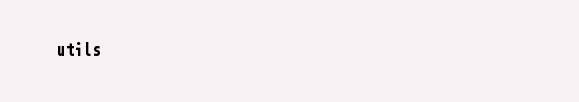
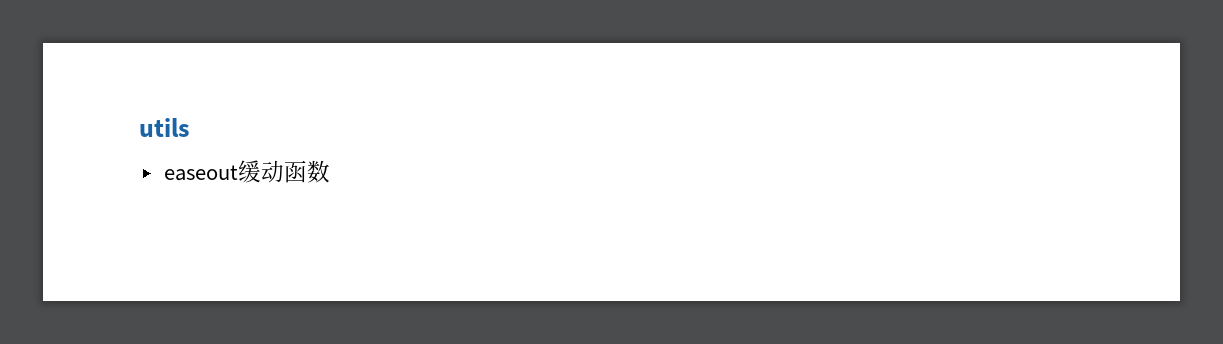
(101, 49) none -> [163,160,330,183] // easeout缓动函数

